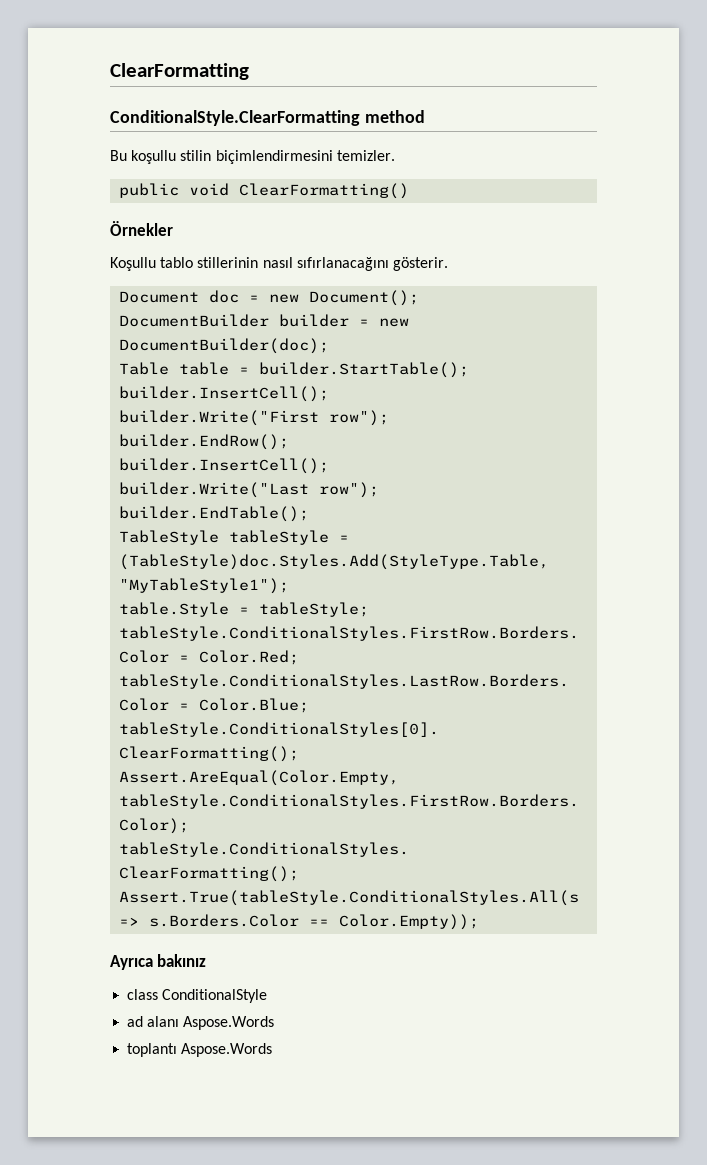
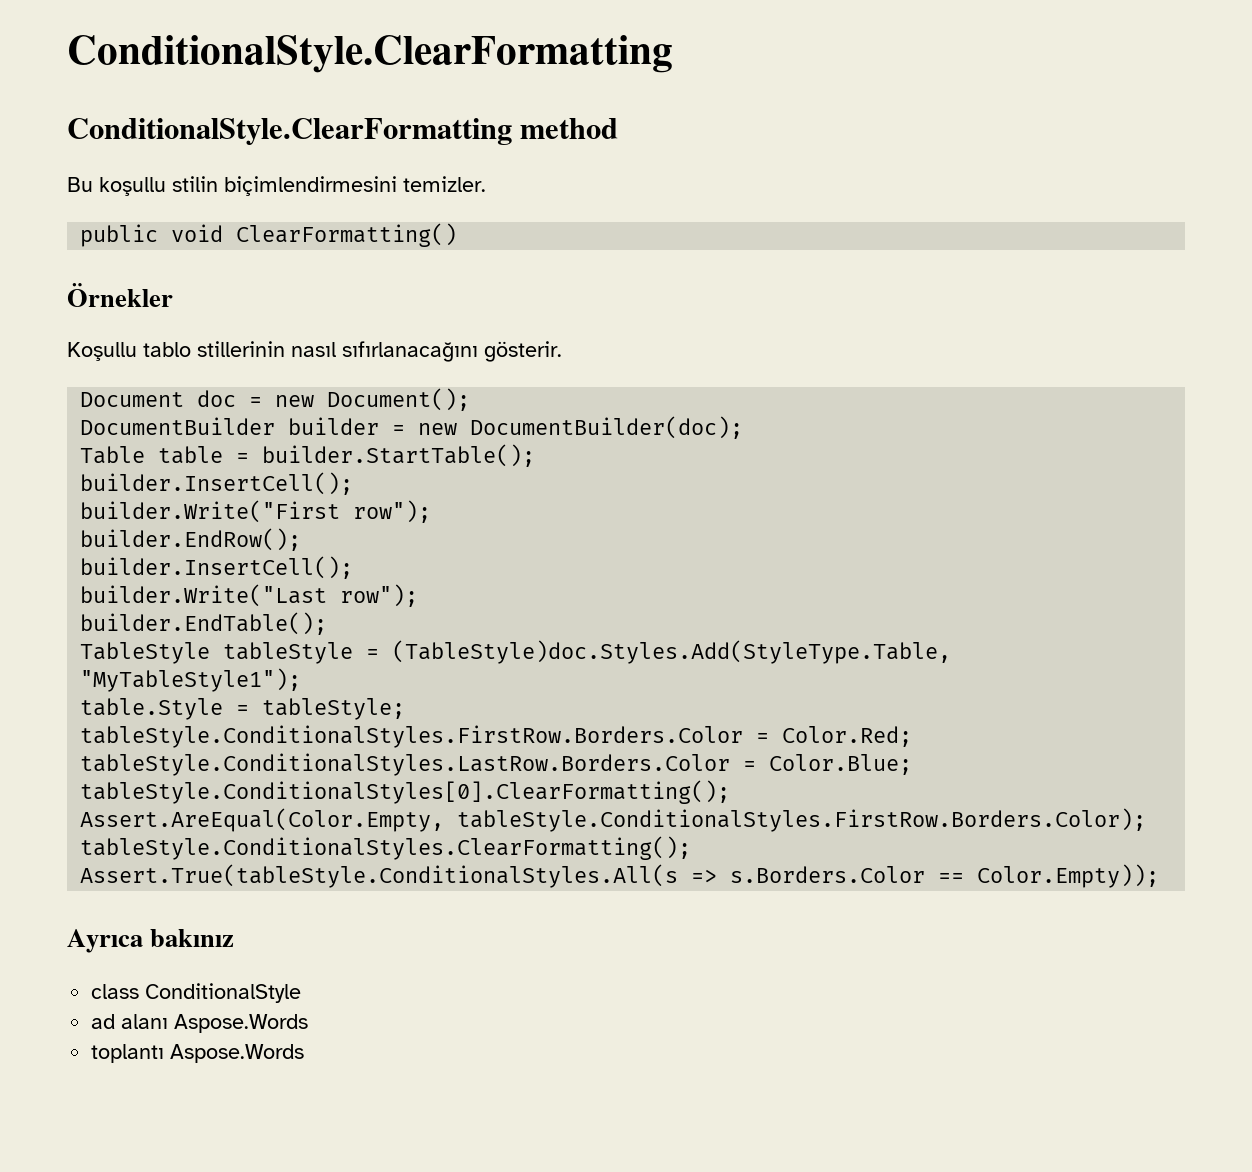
[110,63,249,80] ClearFormatting -> [67,35,673,73] ConditionalStyle.ClearFormatting

